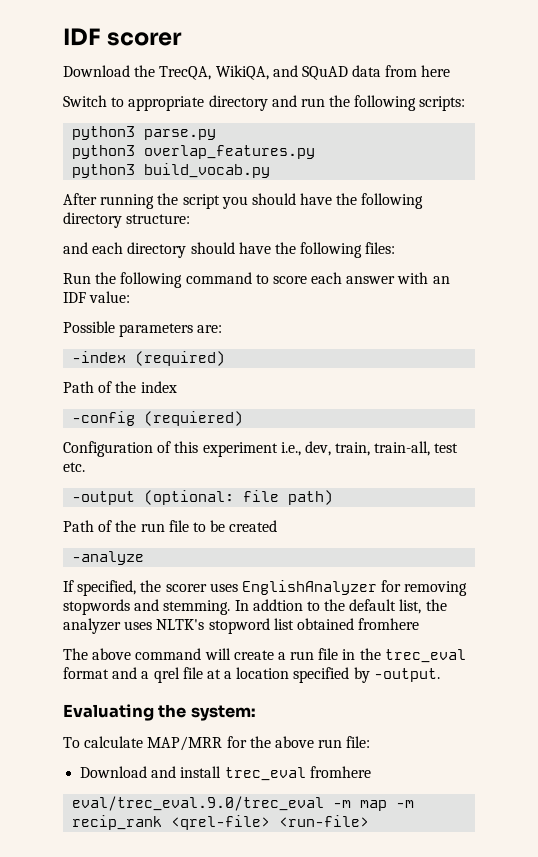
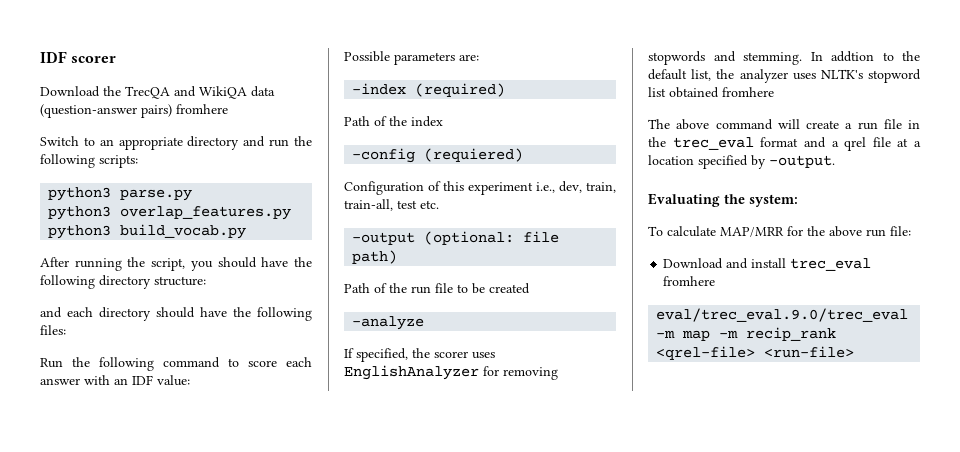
[159,65,451,80] TrecQA, WikiQA, and SQuAD data from here -> [125,86,275,99] [40,104,228,118] TrecQA and WikiQA data (question-answer pairs) fromhere
(125, 102) none -> [99,139,114,146] an
[182,194,220,209] script -> [151,258,186,271] script,

